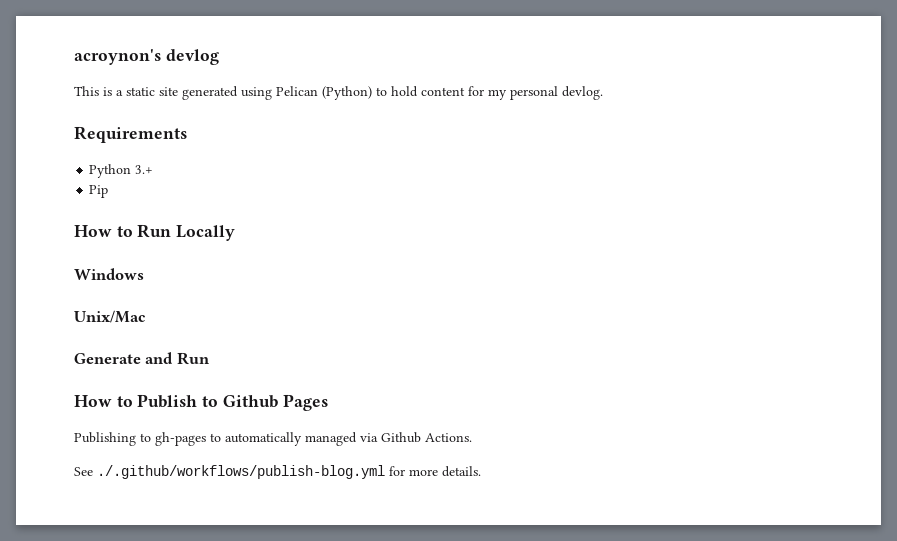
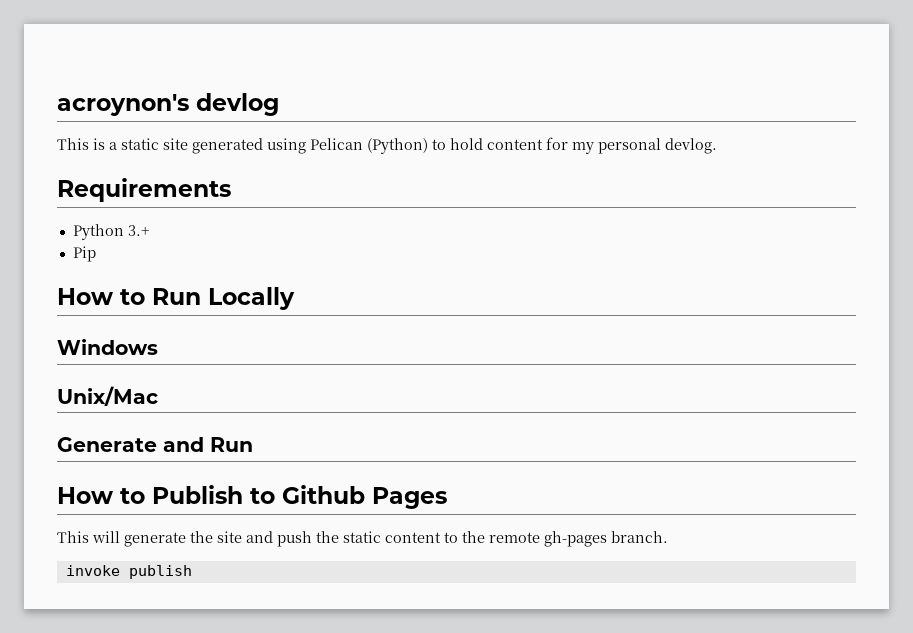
[74,432,472,446] [74,465,481,479] Publishing to gh-pages to automatically managed via Github Actions. // See ./.github/workflows/publish-blog.yml for more details. -> [57,531,668,547] [65,565,192,579] This will generate the site and push the static content to the remote gh-pages branch. // invoke publish

